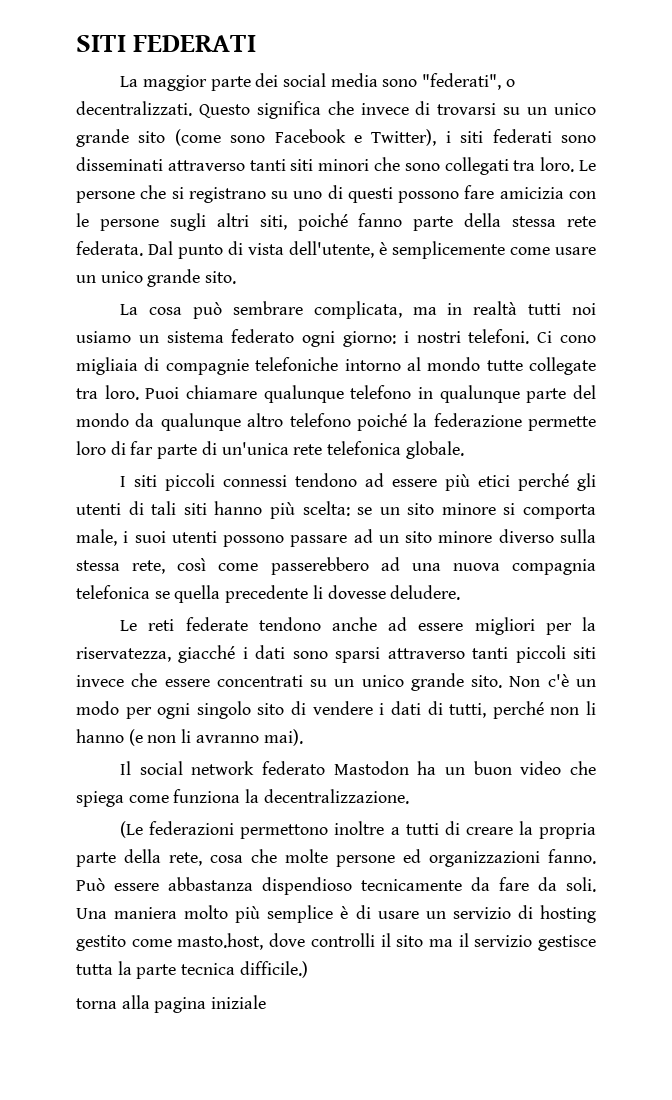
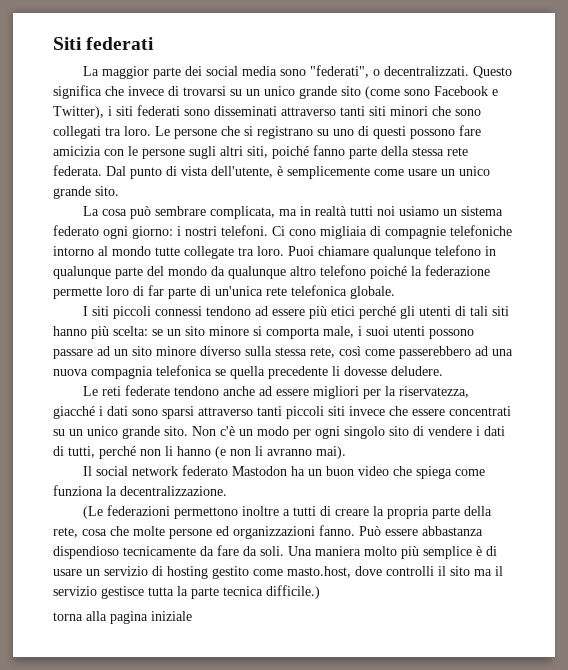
[76,35,257,52] SITI FEDERATI -> [53,37,155,50] Siti federati

